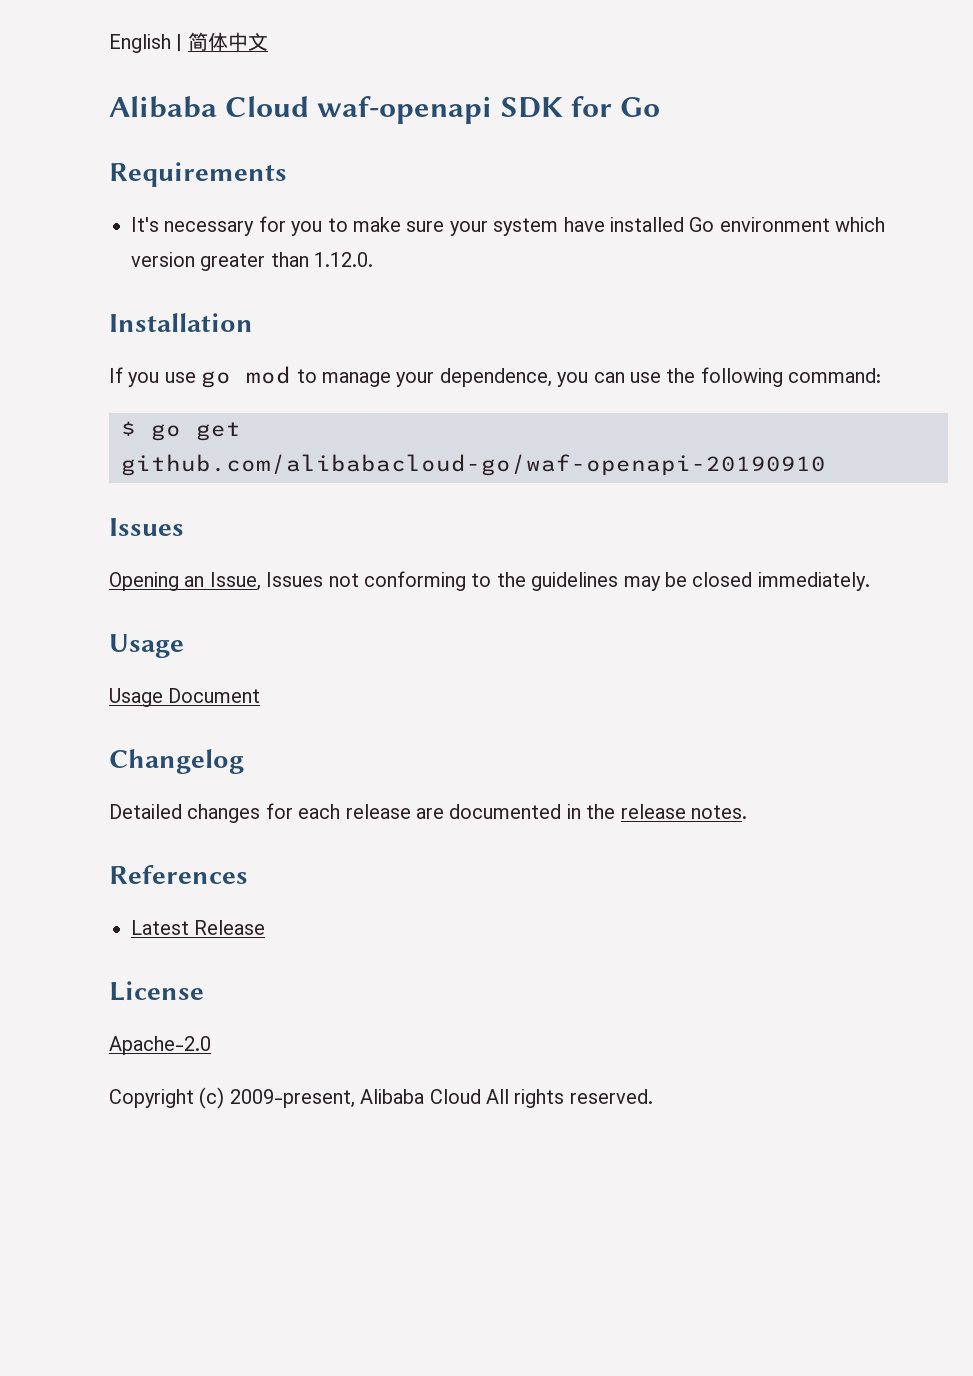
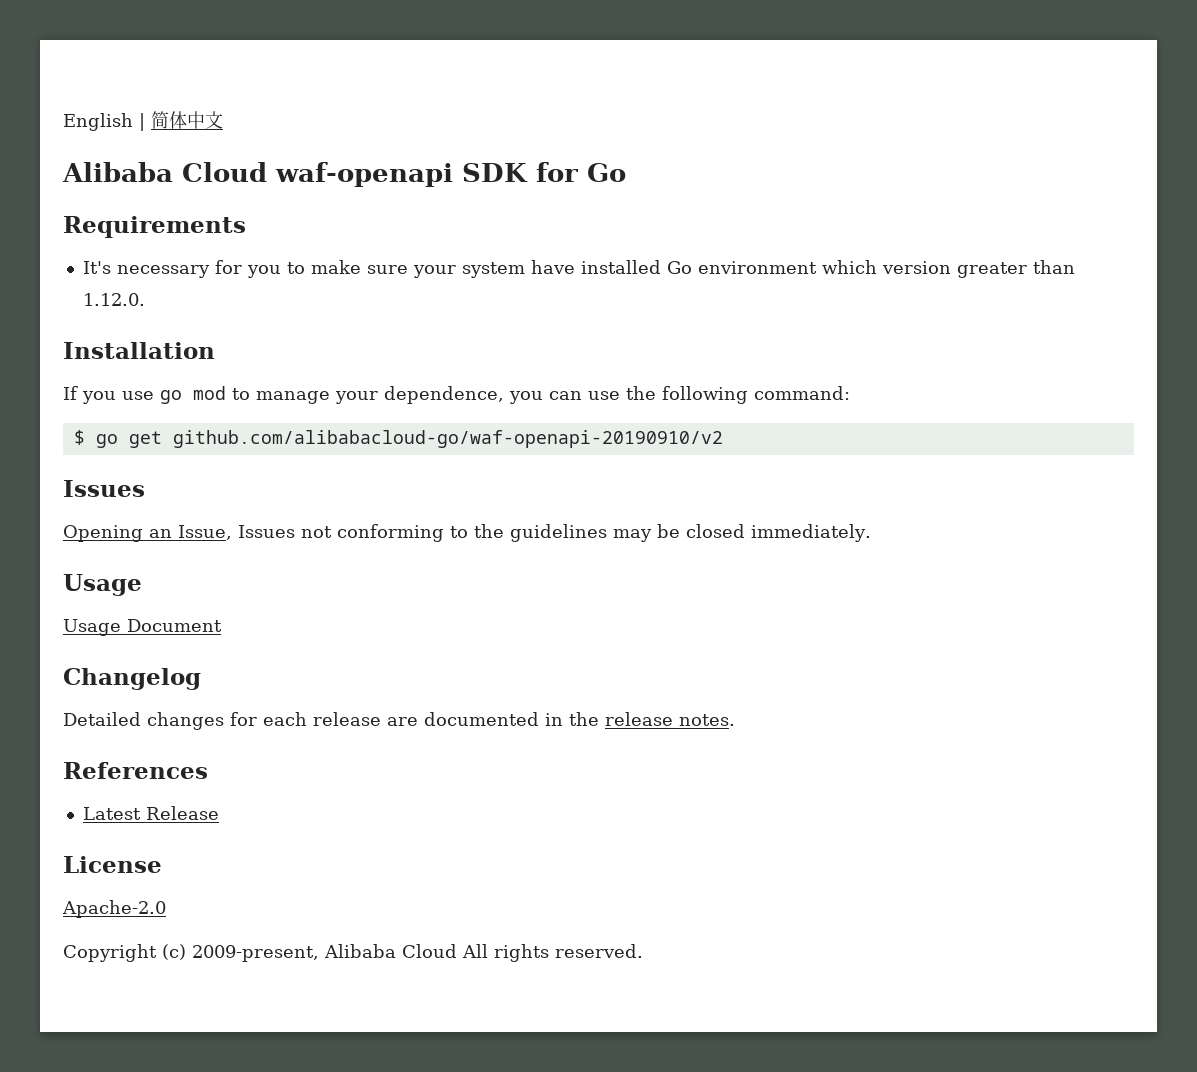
[121,454,826,476] github.com/alibabacloud-go/waf-openapi-20190910 -> [172,430,723,448] github.com/alibabacloud-go/waf-openapi-20190910/v2

